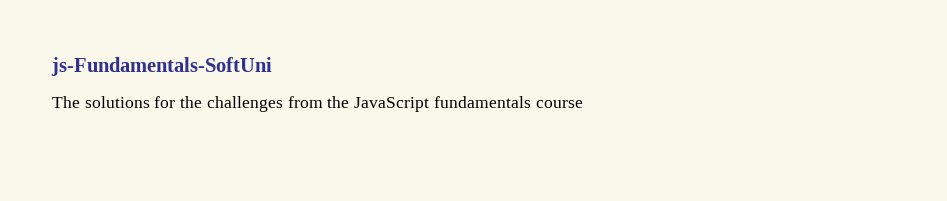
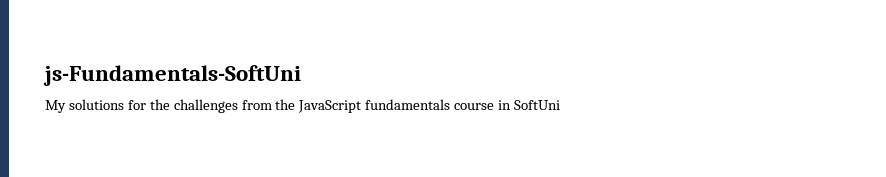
[52,96,80,108] The -> [45,100,66,113] My
(583, 104) none -> [498,100,561,110] in SoftUni

